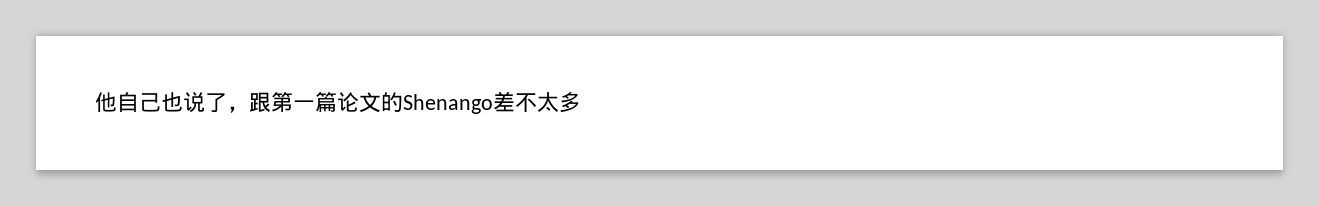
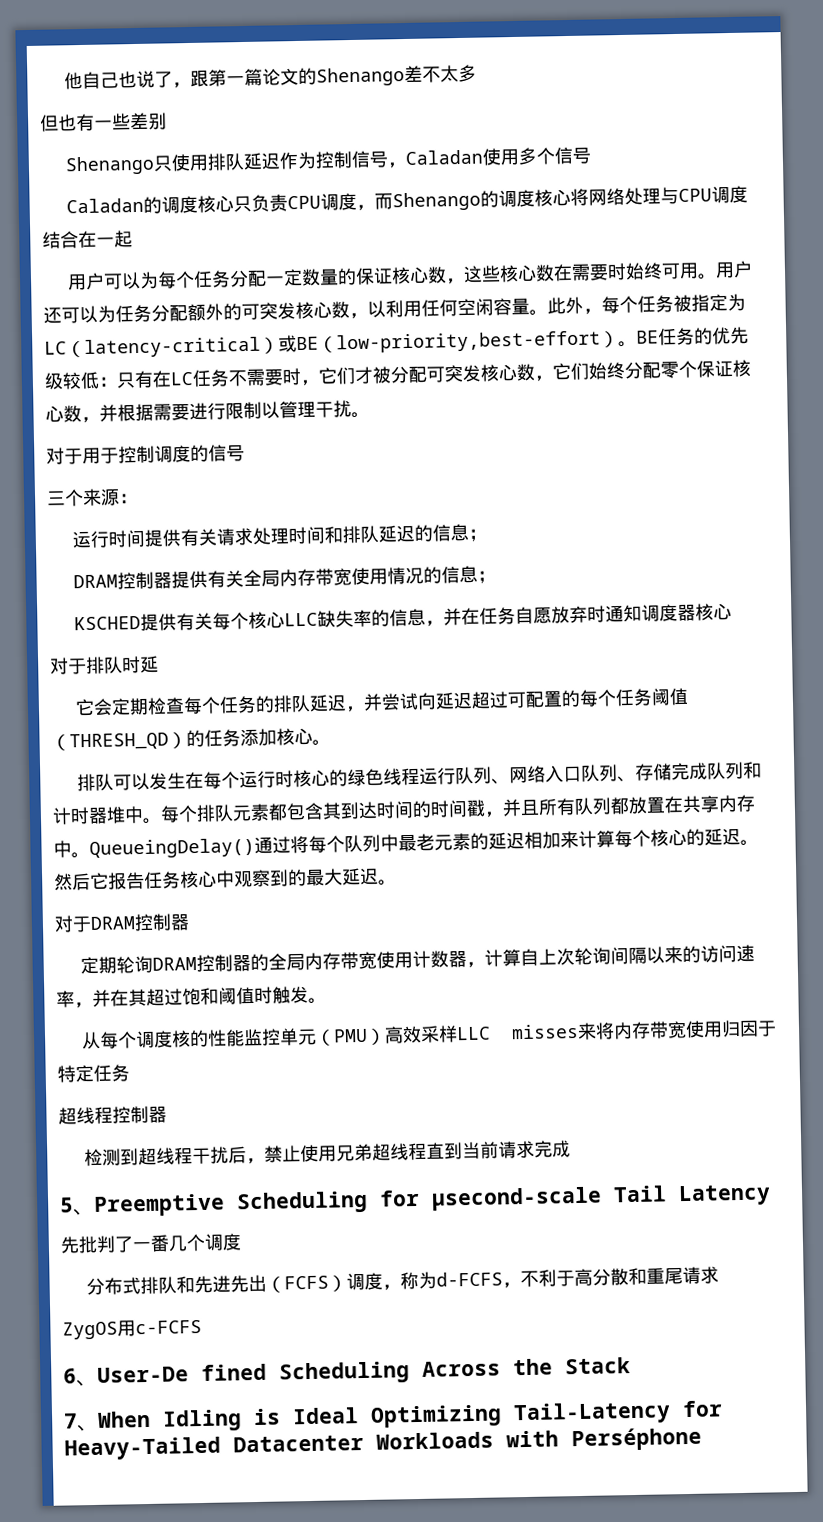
(581, 102) none -> [39,112,167,132] [65,146,592,176] [66,185,749,214] [42,230,133,249] [67,260,754,291] [43,293,746,324] [44,326,749,358] [44,359,751,390] [45,400,370,424] [46,444,245,465] [46,488,138,507] [72,523,488,549] [73,565,497,590] [74,603,733,631] [50,655,159,675] [75,687,690,717] [51,727,331,751] [77,761,763,792] [52,794,755,825] [53,827,759,859] [54,867,397,891] [54,913,190,933] [80,944,756,975] [56,985,327,1009] [81,1019,777,1050] [57,1064,130,1083] [58,1105,167,1125] [84,1140,572,1167] [60,1184,771,1217] [60,1233,242,1254] [86,1266,720,1296] [62,1319,202,1340] [63,1357,631,1387] [64,1400,723,1432] [64,1426,702,1461] // 但也有一些差别 // Shenango只使用排队延迟作为控制信号，Caladan使用多个信号 // Caladan的调度核心只负责CPU调度，而Shenango的调度核心将网络处理与CPU调度结合在一起 // 用户可以为每个任务分配一定数量的保证核心数，这些核心数在需要时始终可用。用户还可以为任务分配额外的可突发核心数，以利用任何空闲容量。此外，每个任务被指定为LC（latency-critical）或BE（low-priority,best-effort）。BE任务的优先级较低：只有在LC任务不需要时，它们才被分配可突发核心数，它们始终分配零个保证核心数，并根据需要进行限制以管理干扰。 // 对于用于控制调度的信号 // 三个来源： // 运行时间提供有关请求处理时间和排队延迟的信息； // DRAM控制器提供有关全局内存带宽使用情况的信息； // KSCHED提供有关每个核心LLC缺失率的信息，并在任务自愿放弃时通知调度器核心 // 对于排队时延 // 它会定期检查每个任务的排队延迟，并尝试向延迟超过可配置的每个任务阈值（THRESH_QD）的任务添加核心。 // 排队可以发生在每个运行时核心的绿色线程运行队列、网络入口队列、存储完成队列和计时器堆中。每个排队元素都包含其到达时间的时间戳，并且所有队列都放置在共享内存中。QueueingDelay()通过将每个队列中最老元素的延迟相加来计算每个核心的延迟。然后它报告任务核心中观察到的最大延迟。 // 对于DRAM控制器 // 定期轮询DRAM控制器的全局内存带宽使用计数器，计算自上次轮询间隔以来的访问速率，并在其超过饱和阈值时触发。 // 从每个调度核的性能监控单元（PMU）高效采样LLC misses来将内存带宽使用归因于特定任务 // 超线程控制器 // 检测到超线程干扰后，禁止使用兄弟超线程直到当前请求完成 // 5、Preemptive Scheduling for μsecond-scale Tail Latency // 先批判了一番几个调度 // 分布式排队和先进先出（FCFS）调度，称为d-FCFS，不利于高分散和重尾请求 // ZygOS用c-FCFS // 6、User-De fined Scheduling Across the Stack // 7、When Idling is Ideal Optimizing Tail-Latency for Heavy-Tailed Datacenter Workloads with Perséphone

